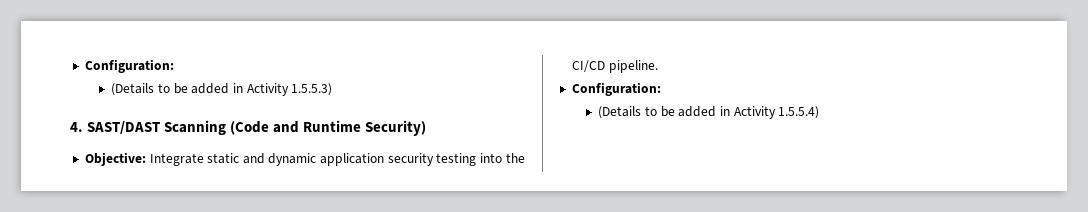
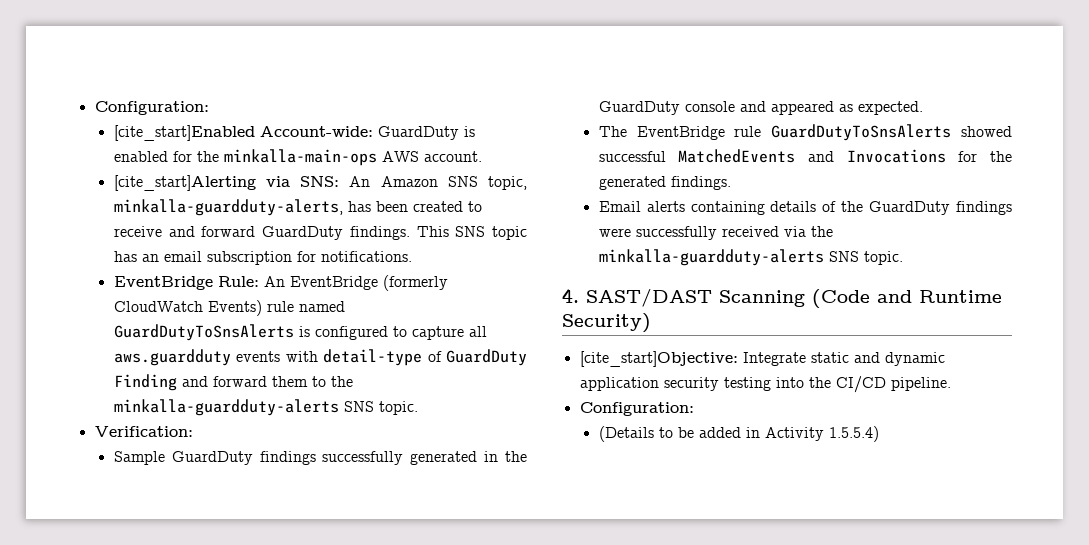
[84,59,174,73] [111,83,333,96] Configuration: // (Details to be added in Activity 1.5.5.3) -> [94,101,209,115] [113,125,475,141] [113,149,482,166] [113,175,527,191] [113,199,482,216] [113,226,527,240] [113,251,412,265] [113,275,448,291] [113,300,345,316] [113,324,487,341] [113,349,527,366] [113,374,353,391] [113,399,418,416] [94,426,193,437] [113,451,527,465] [598,101,923,115] [598,124,1012,141] [598,149,1012,163] [598,176,731,190] [598,201,1012,215] [598,226,833,240] [598,249,903,266] Configuration: // [cite_start]Enabled Account-wide: GuardDuty is enabled for the minkalla-main-ops AWS account. // [cite_start]Alerting via SNS: An Amazon SNS topic, minkalla-guardduty-alerts, has been created to receive and forward GuardDuty findings. This SNS topic has an email subscription for notifications. // EventBridge Rule: An EventBridge (formerly CloudWatch Events) rule named GuardDutyToSnsAlerts is configured to capture all aws.guardduty events with detail-type of GuardDuty Finding and forward them to the minkalla-guardduty-alerts SNS topic. // Verification: // Sample GuardDuty findings successfully generated in the GuardDuty console and appeared as expected. // The EventBridge rule GuardDutyToSnsAlerts showed successful MatchedEvents and Invocations for the generated findings. // Email alerts containing details of the GuardDuty findings were successfully received via the minkalla-guardduty-alerts SNS topic.
[84,152,146,166] Objective: -> [579,351,738,367] [cite_start]Objective:

